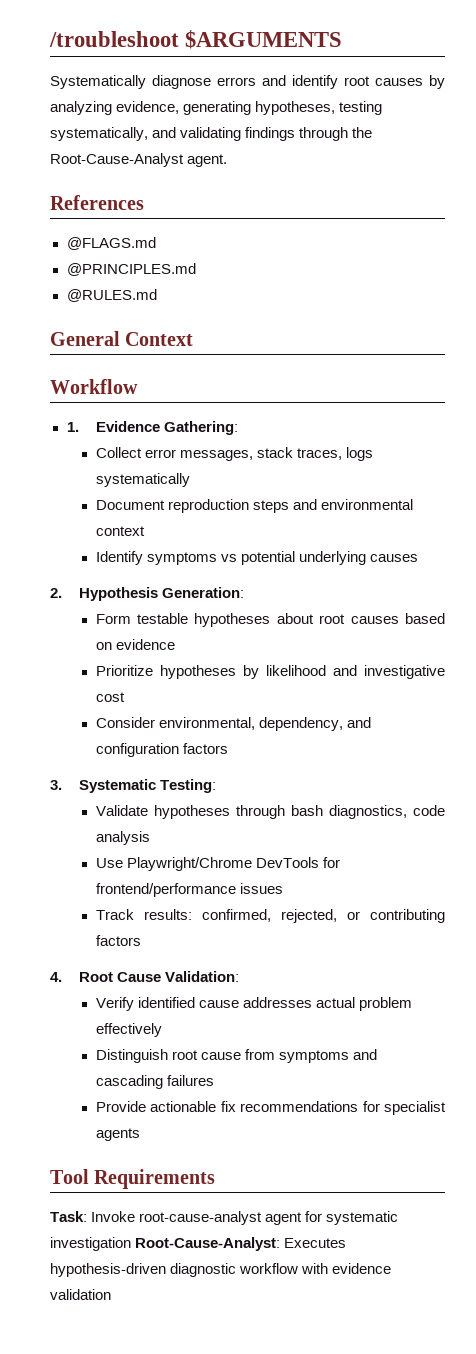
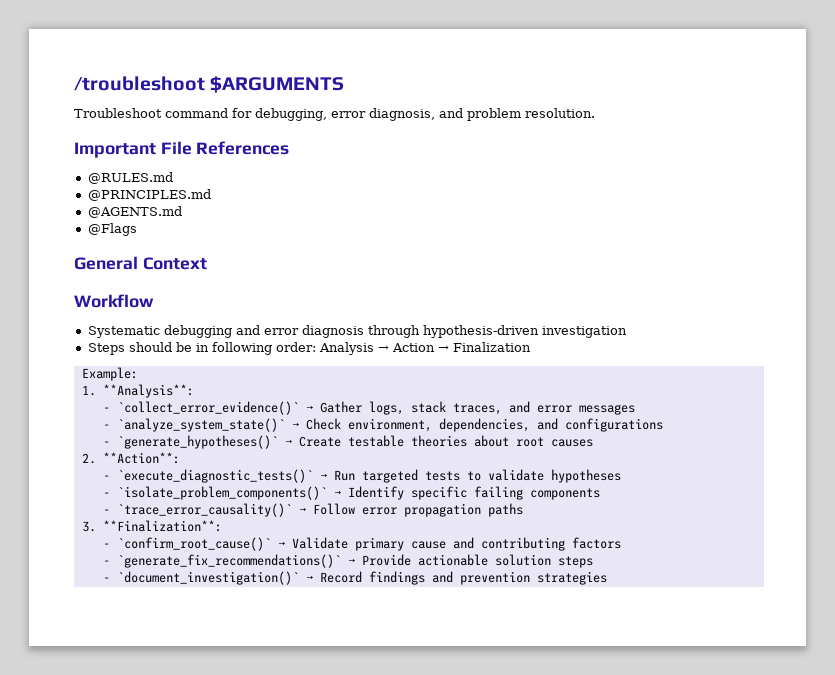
[50,75,445,89] [50,101,383,115] [50,127,373,141] [50,153,228,167] Systematically diagnose errors and identify root causes by analyzing evidence, generating hypotheses, testing systematically, and validating findings through the Root-Cause-Analyst agent. // -> [74,108,595,121] [74,141,192,158] Troubleshoot command for debugging, error diagnosis, and problem resolution. // Important File
[66,237,156,250] @FLAGS.md -> [87,172,173,184] @RULES.md
[66,289,157,302] @RULES.md -> [87,206,182,218] [87,223,137,236] @AGENTS.md // @Flags
[66,421,238,435] [95,447,373,461] [95,473,190,487] [95,499,413,513] [95,526,145,536] [95,551,418,565] [50,587,245,601] [95,613,445,627] [95,639,175,650] [95,665,446,679] [95,692,125,702] [95,717,371,731] [95,743,228,757] [50,779,217,793] [95,805,446,819] [95,831,150,845] [95,857,340,871] [95,883,283,897] [95,909,446,923] [95,935,141,946] [50,971,240,982] [95,997,412,1011] [95,1023,162,1037] [95,1049,377,1063] [95,1075,214,1089] [95,1101,446,1115] [95,1128,140,1141] [50,1169,216,1189] [50,1211,399,1225] [50,1237,347,1251] [50,1263,392,1277] [50,1289,111,1300] 1. Evidence Gathering: // Collect error messages, stack traces, logs systematically // Document reproduction steps and environmental context // Identify symptoms vs potential underlying causes // 2. Hypothesis Generation: // Form testable hypotheses about root causes based on evidence // Prioritize hypotheses by likelihood and investigative cost // Consider environmental, dependency, and configuration factors // 3. Systematic Testing: // Validate hypotheses through bash diagnostics, code analysis // Use Playwright/Chrome DevTools for frontend/performance issues // Track results: confirmed, rejected, or contributing factors // 4. Root Cause Validation: // Verify identified cause addresses actual problem effectively // Distinguish root cause from symptoms and cascading failures // Provide actionable fix recommendations for specialist agents // Tool Requirements // Task: Invoke root-cause-analyst agent for systematic investigation Root-Cause-Analyst: Executes hypothesis-driven diagnostic workflow with evidence validation -> [87,325,627,338] [87,342,531,355] [81,367,138,381] [81,384,194,398] [102,401,635,415] [102,418,663,432] [102,435,593,449] [81,452,180,464] [102,469,621,483] [102,486,600,500] [102,503,523,517] [81,520,222,532] [102,537,621,551] [102,554,593,568] [102,571,607,585] Systematic debugging and error diagnosis through hypothesis-driven investigation // Steps should be in following order: Analysis → Action → Finalization // Example: // 1. **Analysis**: // - `collect_error_evidence()` → Gather logs, stack traces, and error messages // - `analyze_system_state()` → Check environment, dependencies, and configurations // - `generate_hypotheses()` → Create testable theories about root causes // 2. **Action**: // - `execute_diagnostic_tests()` → Run targeted tests to validate hypotheses // - `isolate_problem_components()` → Identify specific failing components // - `trace_error_causality()` → Follow error propagation paths // 3. **Finalization**: // - `confirm_root_cause()` → Validate primary cause and contributing factors // - `generate_fix_recommendations()` → Provide actionable solution steps // - `document_investigation()` → Record findings and prevention strategies

